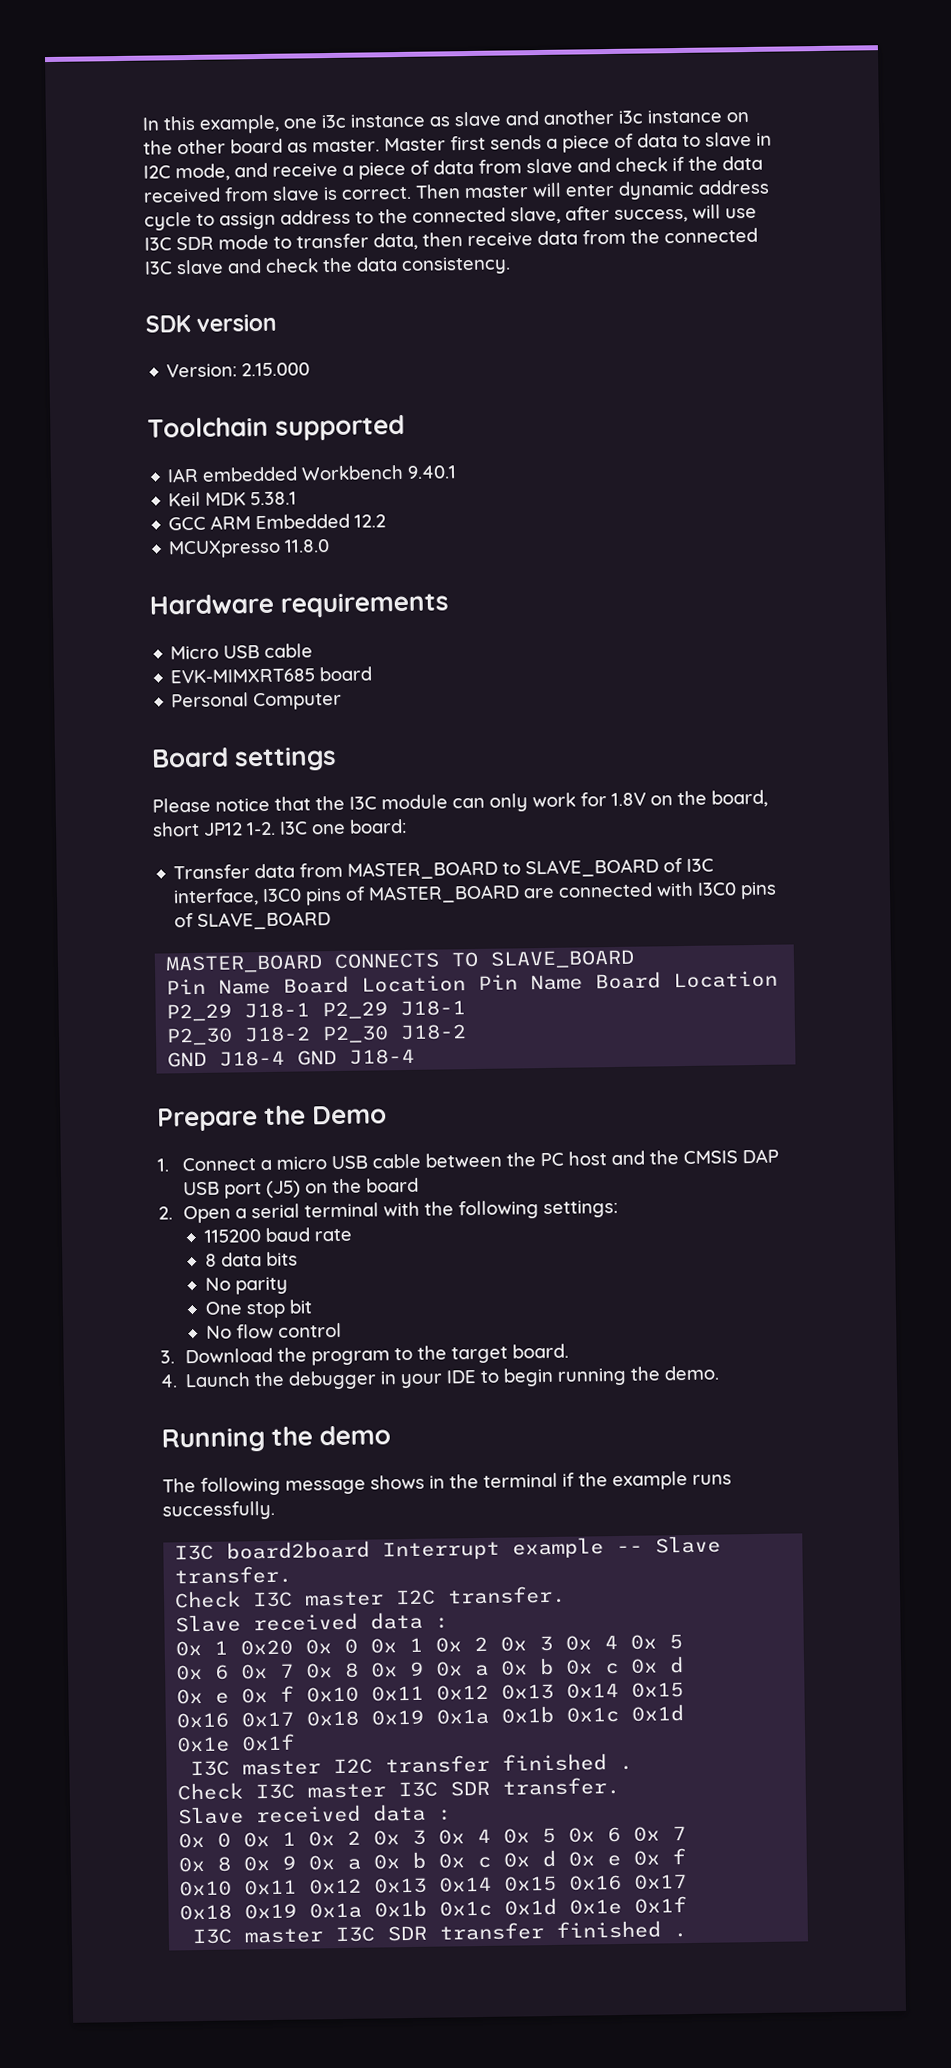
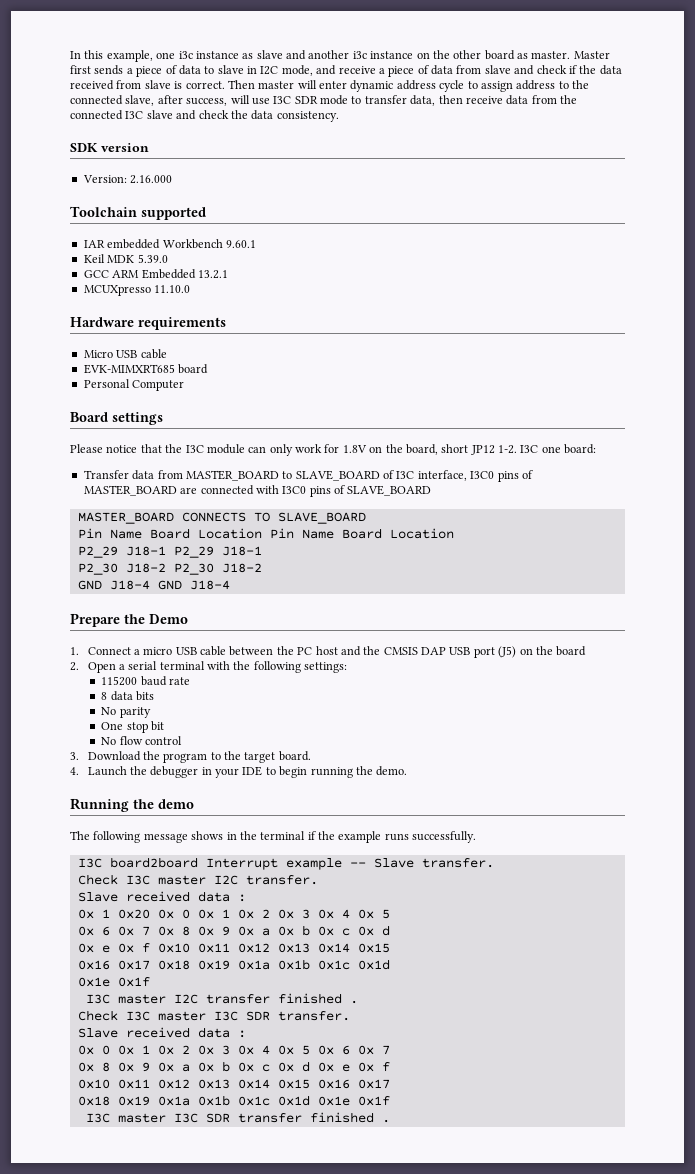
[241,362,311,377] 2.15.000 -> [130,175,173,184] 2.16.000
[407,465,458,479] 9.40.1 -> [225,240,256,248] 9.60.1
[250,491,298,506] 5.38.1 -> [137,254,168,263] 5.39.0
[354,514,387,528] 12.2 -> [197,270,228,279] 13.2.1
[284,539,331,553] 11.8.0 -> [154,285,191,293] 11.10.0

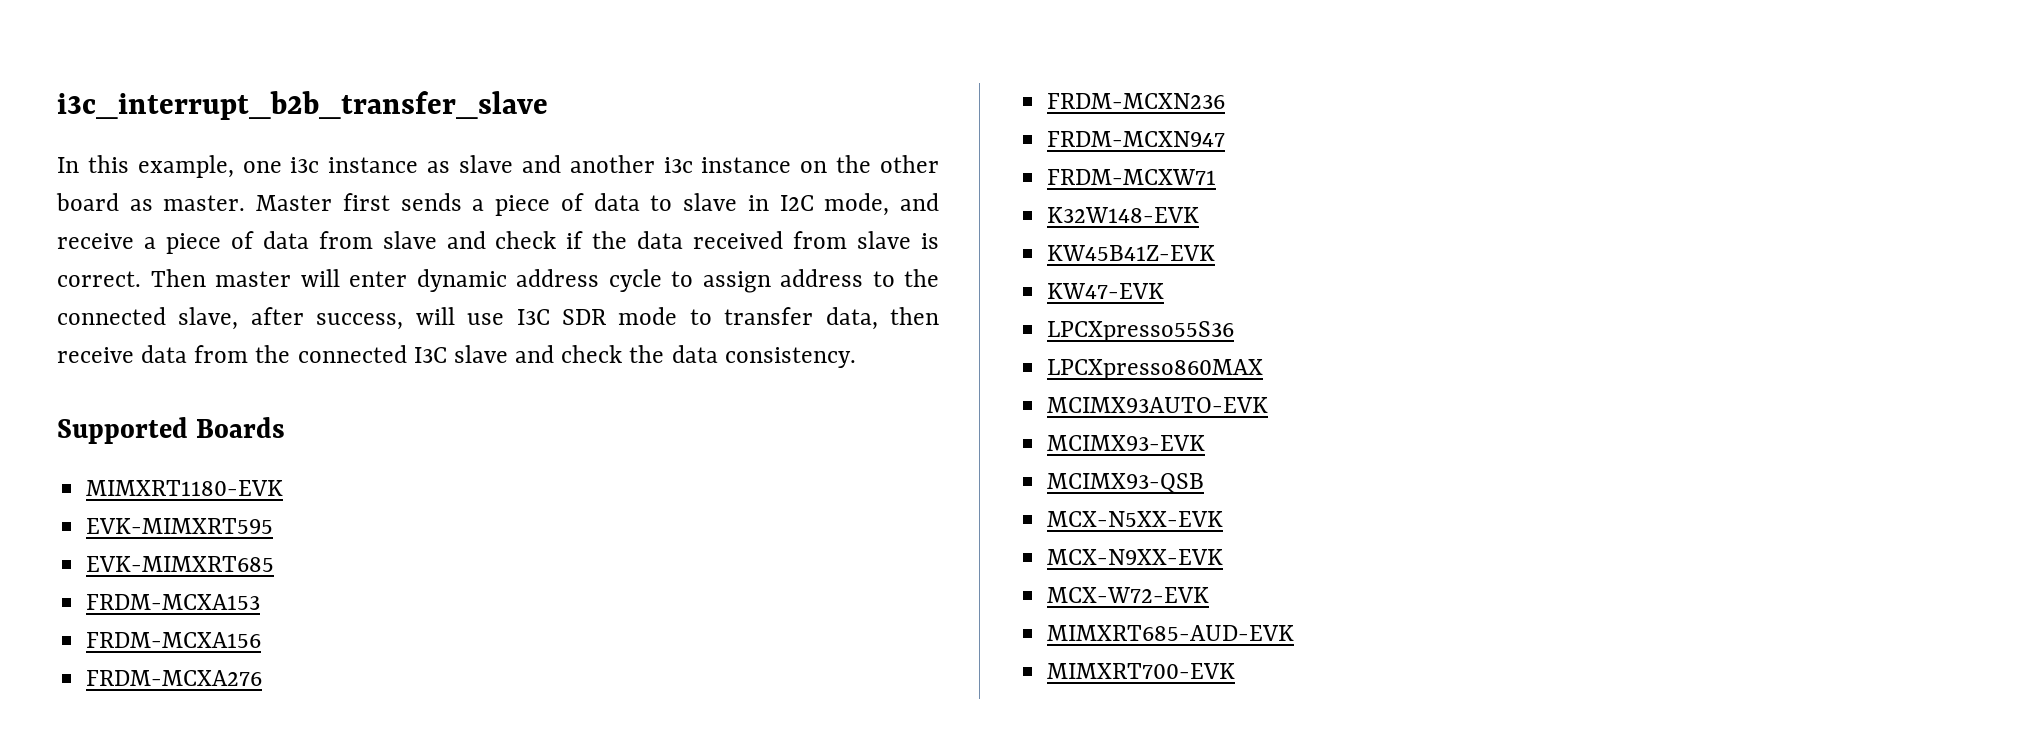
(70, 55) none -> [57,91,548,120] i3c_interrupt_b2b_transfer_slave //
[70,143,149,152] [82,175,173,184] [70,206,206,220] [83,239,256,249] [83,254,168,263] [83,269,228,279] [83,285,191,296] [70,317,226,330] [83,349,167,359] [83,364,209,374] [83,379,185,391] [70,412,163,425] [70,444,597,456] [83,470,533,482] [83,485,432,497] [77,512,366,524] [77,528,454,539] [77,546,262,558] [77,563,262,575] [77,580,230,590] [70,613,188,627] [70,646,587,658] [70,661,348,673] [101,676,191,686] [101,691,155,701] [101,707,151,718] [101,721,165,733] [101,736,183,745] [70,751,311,763] [70,766,408,778] [70,798,194,812] [70,831,477,843] [77,857,494,870] [77,874,318,885] [77,891,246,902] [77,909,390,919] [77,925,390,936] [77,943,390,953] [77,959,390,970] [77,977,150,987] [85,993,358,1004] [77,1010,350,1021] [77,1027,246,1038] [77,1045,390,1055] [77,1061,390,1072] [77,1079,390,1089] [77,1095,390,1106] [85,1112,390,1123] SDK version // Version: 2.16.000 // Toolchain supported // IAR embedded Workbench 9.60.1 // Keil MDK 5.39.0 // GCC ARM Embedded 13.2.1 // MCUXpresso 11.10.0 // Hardware requirements // Micro USB cable // EVK-MIMXRT685 board // Personal Computer // Board settings // Please notice that the I3C module can only work for 1.8V on the board, short JP12 1-2. I3C one board: // Transfer data from MASTER_BOARD to SLAVE_BOARD of I3C interface, I3C0 pins of MASTER_BOARD are connected with I3C0 pins of SLAVE_BOARD // MASTER_BOARD CONNECTS TO SLAVE_BOARD // Pin Name Board Location Pin Name Board Location // P2_29 J18-1 P2_29 J18-1 // P2_30 J18-2 P2_30 J18-2 // GND J18-4 GND J18-4 // Prepare the Demo // 1. Connect a micro USB cable between the PC host and the CMSIS DAP USB port (J5) on the board // 2. Open a serial terminal with the following settings: // 115200 baud rate // 8 data bits // No parity // One stop bit // No flow control // 3. Download the program to the target board. // 4. Launch the debugger in your IDE to begin running the demo. // Running the demo // The following message shows in the terminal if the example runs successfully. // I3C board2board Interrupt example -- Slave transfer. // Check I3C master I2C transfer. // Slave received data : // 0x 1 0x20 0x 0 0x 1 0x 2 0x 3 0x 4 0x 5 // 0x 6 0x 7 0x 8 0x 9 0x a 0x b 0x c 0x d // 0x e 0x f 0x10 0x11 0x12 0x13 0x14 0x15 // 0x16 0x17 0x18 0x19 0x1a 0x1b 0x1c 0x1d // 0x1e 0x1f // I3C master I2C transfer finished . // Check I3C master I3C SDR transfer. // Slave received data : // 0x 0 0x 1 0x 2 0x 3 0x 4 0x 5 0x 6 0x 7 // 0x 8 0x 9 0x a 0x b 0x c 0x d 0x e 0x f // 0x10 0x11 0x12 0x13 0x14 0x15 0x16 0x17 // 0x18 0x19 0x1a 0x1b 0x1c 0x1d 0x1e 0x1f // I3C master I3C SDR transfer finished . -> [57,417,286,444] [86,480,284,496] [86,518,274,534] [86,556,275,572] [86,594,261,610] [86,632,262,648] [86,670,263,686] [1047,93,1226,109] [1047,131,1226,147] [1047,169,1217,185] [1047,207,1200,223] [1047,245,1216,261] [1047,283,1165,299] [1047,321,1235,342] [1047,359,1264,380] [1047,397,1269,413] [1047,435,1206,451] [1047,473,1205,494] [1047,511,1224,527] [1047,549,1224,565] [1047,587,1210,603] [1047,625,1295,641] [1047,663,1236,679] Supported Boards // MIMXRT1180-EVK // EVK-MIMXRT595 // EVK-MIMXRT685 // FRDM-MCXA153 // FRDM-MCXA156 // FRDM-MCXA276 // FRDM-MCXN236 // FRDM-MCXN947 // FRDM-MCXW71 // K32W148-EVK // KW45B41Z-EVK // KW47-EVK // LPCXpresso55S36 // LPCXpresso860MAX // MCIMX93AUTO-EVK // MCIMX93-EVK // MCIMX93-QSB // MCX-N5XX-EVK // MCX-N9XX-EVK // MCX-W72-EVK // MIMXRT685-AUD-EVK // MIMXRT700-EVK

